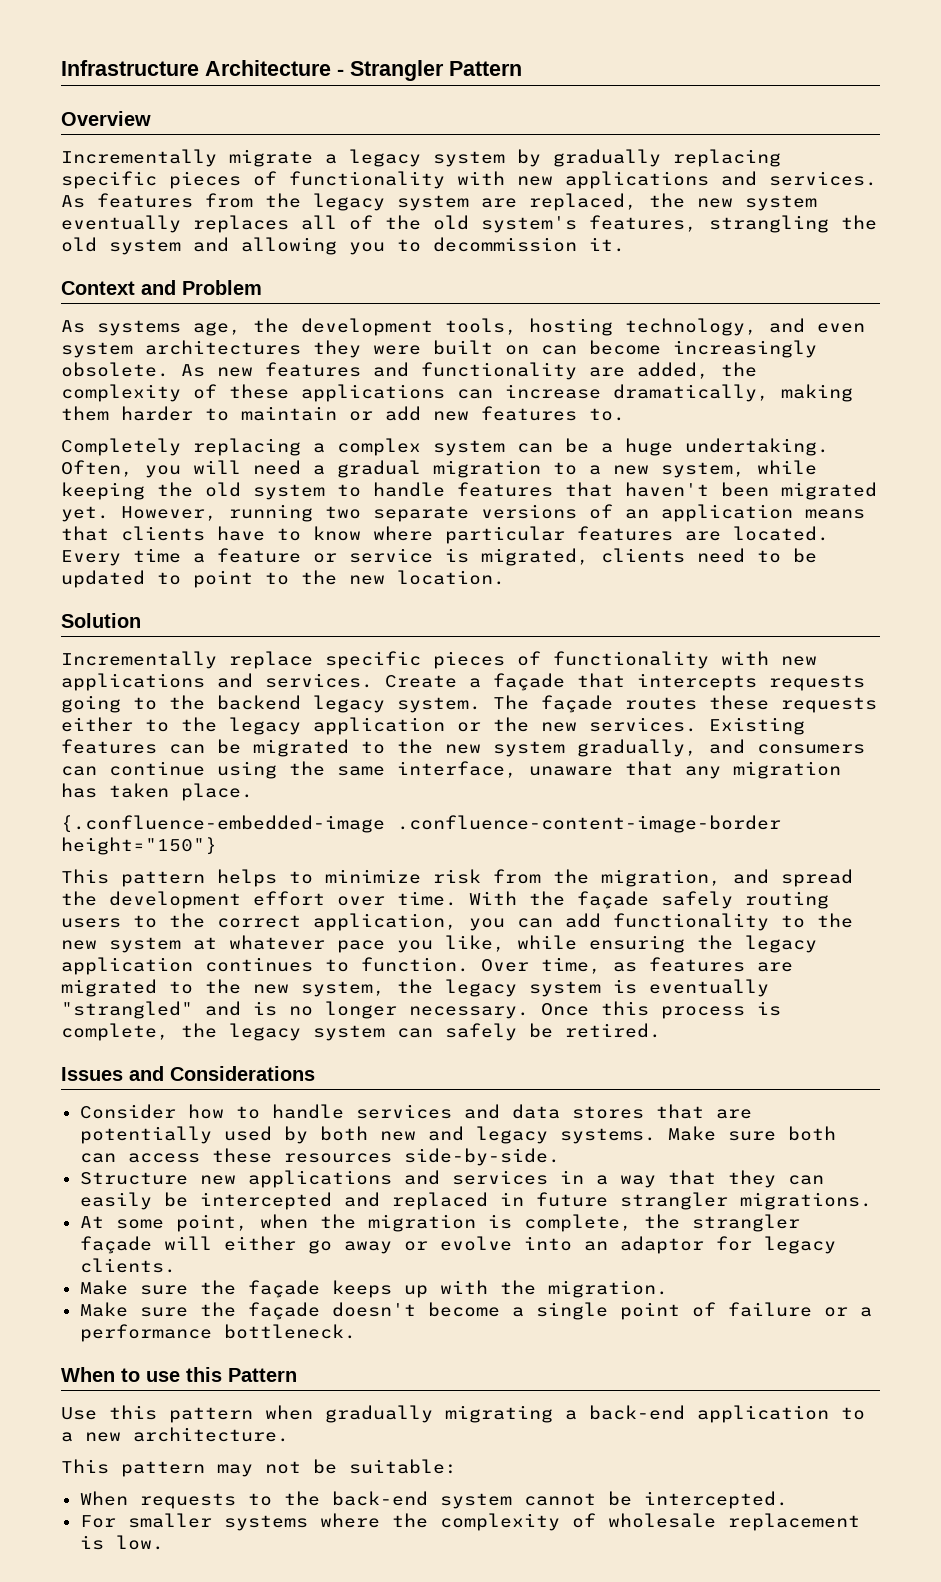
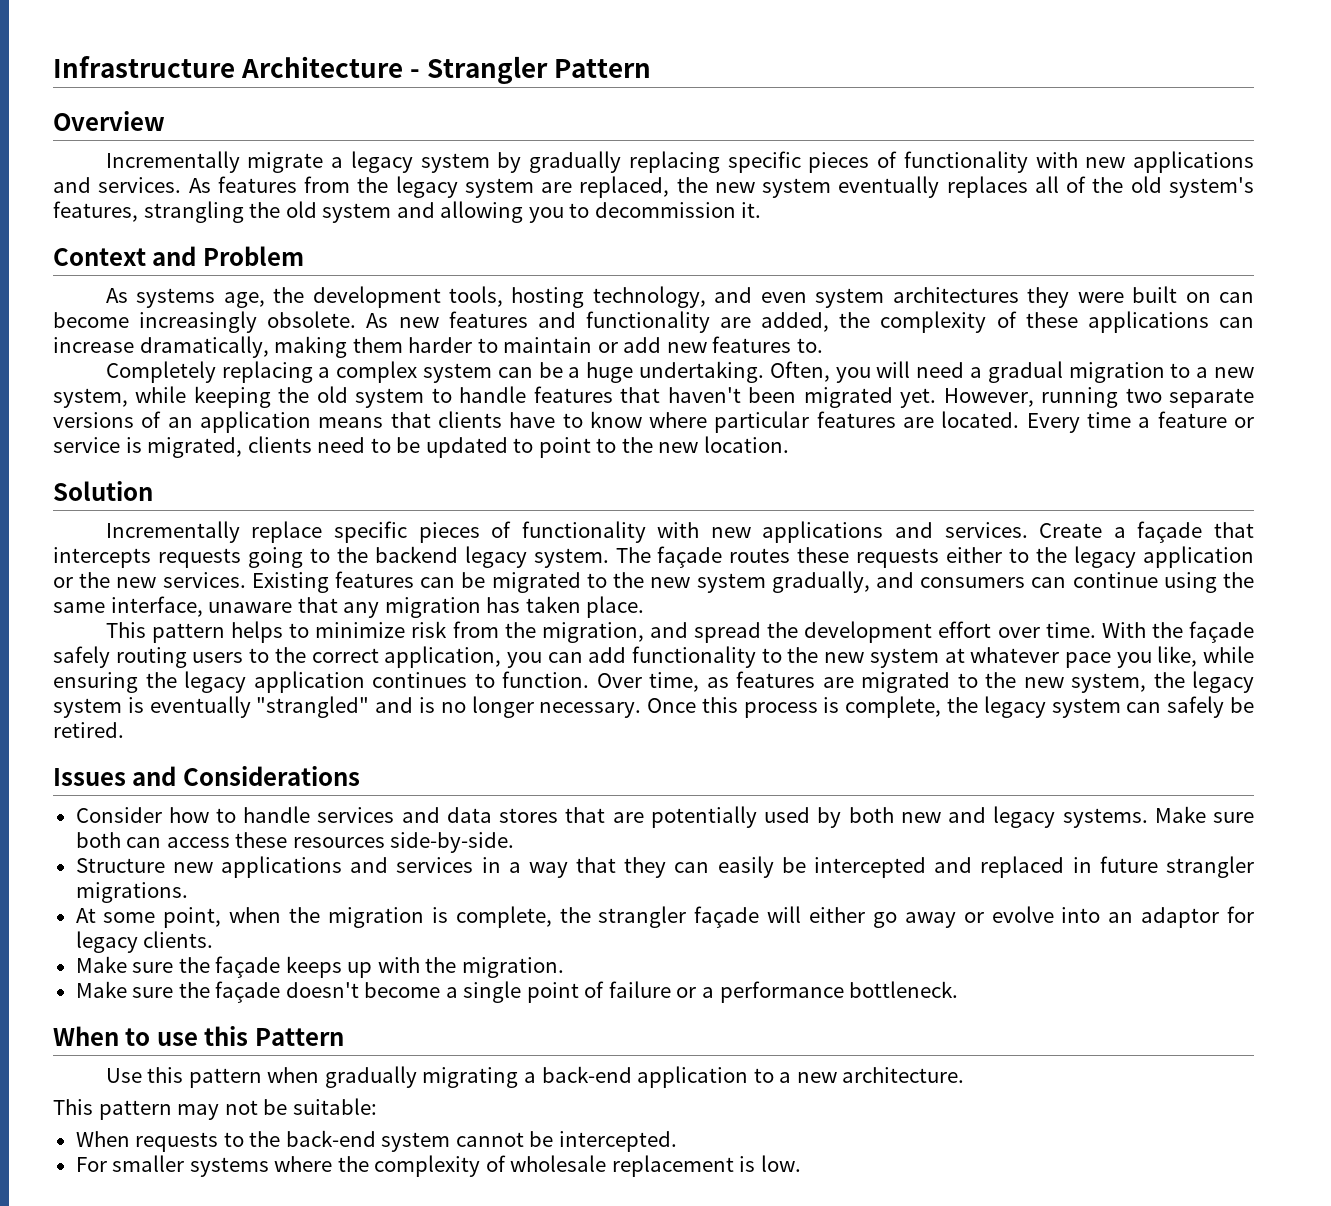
[61,815,781,833] [61,837,217,855] // {.confluence-embedded-image .confluence-content-image-border height="150"} -> (645, 607) none

